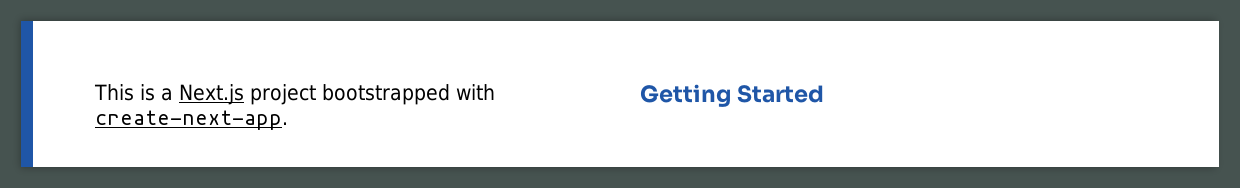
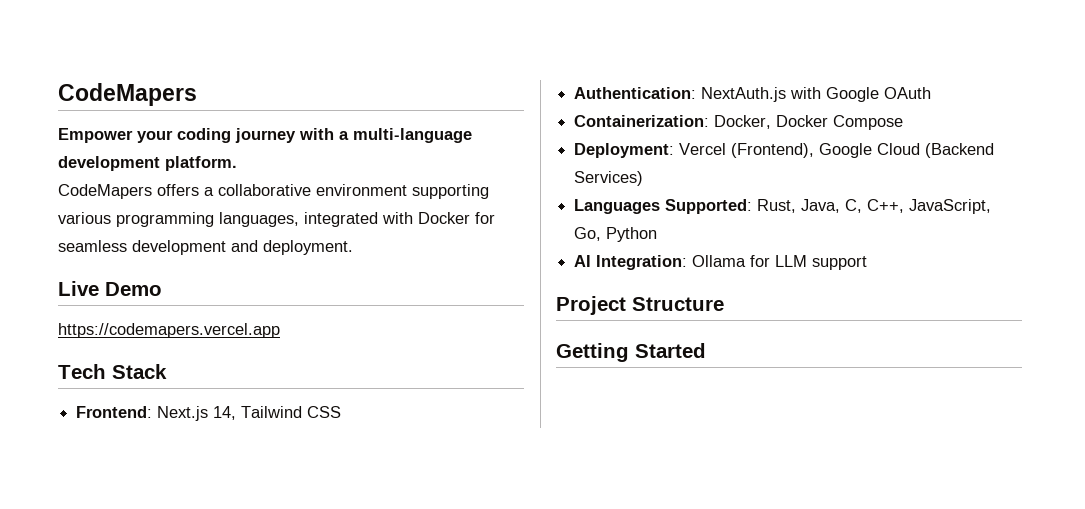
[94,84,495,105] [95,110,288,130] This is a Next.js project bootstrapped with create-next-app. -> [58,83,197,106] [58,128,472,143] [58,156,237,171] [58,184,489,199] [58,212,495,227] [58,240,353,255] [58,281,162,296] [58,323,280,338] [58,364,167,379] [76,406,342,421] [574,87,932,102] [574,115,904,130] [574,143,995,158] [574,171,644,186] [574,199,992,214] [574,227,658,242] [574,255,868,270] [556,296,724,315] CodeMapers // Empower your coding journey with a multi-language development platform. // CodeMapers offers a collaborative environment supporting various programming languages, integrated with Docker for seamless development and deployment. // Live Demo // https://codemapers.vercel.app // Tech Stack // Frontend: Next.js 14, Tailwind CSS // Authentication: NextAuth.js with Google OAuth // Containerization: Docker, Docker Compose // Deployment: Vercel (Frontend), Google Cloud (Backend Services) // Languages Supported: Rust, Java, C, C++, JavaScript, Go, Python // AI Integration: Ollama for LLM support // Project Structure

